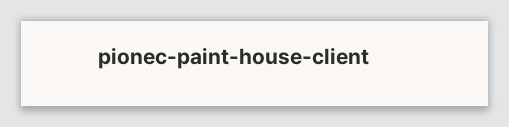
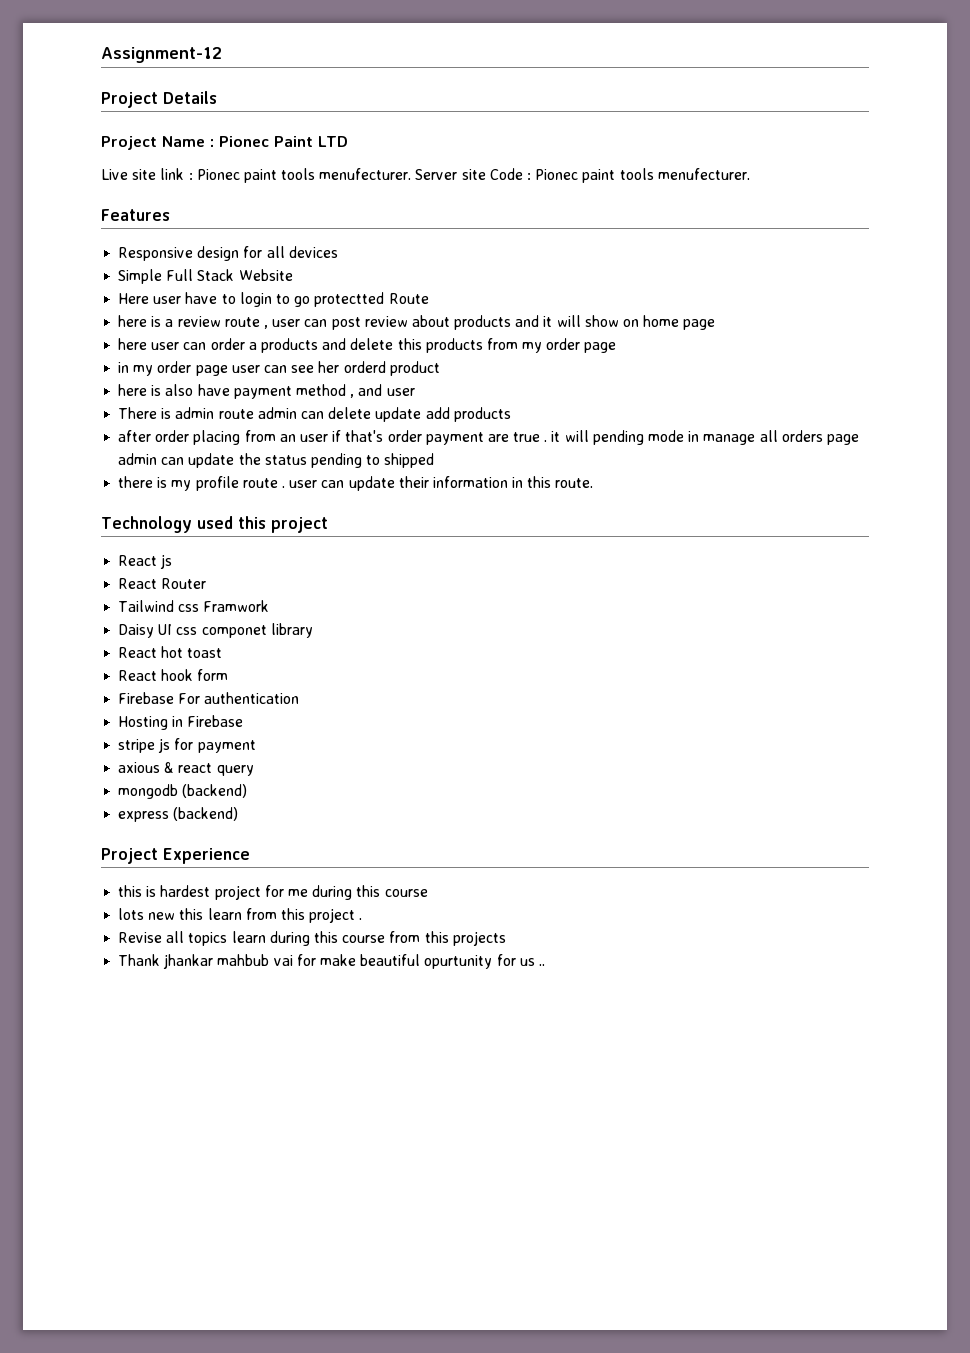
[98,47,369,69] pionec-paint-house-client -> [101,47,222,63] [101,91,217,108] [101,136,348,150] [101,168,750,183] [101,209,170,221] [118,246,338,261] [118,269,293,284] [118,292,429,307] [118,315,716,330] [118,338,617,353] [118,361,440,376] [118,384,415,399] [118,407,511,422] [118,430,859,445] [118,453,435,468] [118,476,594,491] [101,516,328,533] [118,554,173,569] [118,578,207,589] [118,600,270,612] [118,623,313,638] [118,646,223,658] [118,669,229,681] [118,692,300,704] [118,715,244,730] [118,738,256,753] [118,762,254,776] [118,784,248,799] [118,807,239,822] [101,848,250,864] [118,885,428,900] [118,908,363,923] [118,931,506,946] [118,954,545,969] Assignment-12 // Project Details // Project Name : Pionec Paint LTD // Live site link : Pionec paint tools menufecturer. Server site Code : Pionec paint tools menufecturer. // Features // Responsive design for all devices // Simple Full Stack Website // Here user have to login to go protectted Route // here is a review route , user can post review about products and it will show on home page // here user can order a products and delete this products from my order page // in my order page user can see her orderd product // here is also have payment method , and user // There is admin route admin can delete update add products // after order placing from an user if that's order payment are true . it will pending mode in manage all orders page admin can update the status pending to shipped // there is my profile route . user can update their information in this route. // Technology used this project // React js // React Router // Tailwind css Framwork // Daisy UI css componet library // React hot toast // React hook form // Firebase For authentication // Hosting in Firebase // stripe js for payment // axious & react query // mongodb (backend) // express (backend) // Project Experience // this is hardest project for me during this course // lots new this learn from this project . // Revise all topics learn during this course from this projects // Thank jhankar mahbub vai for make beautiful opurtunity for us ..

